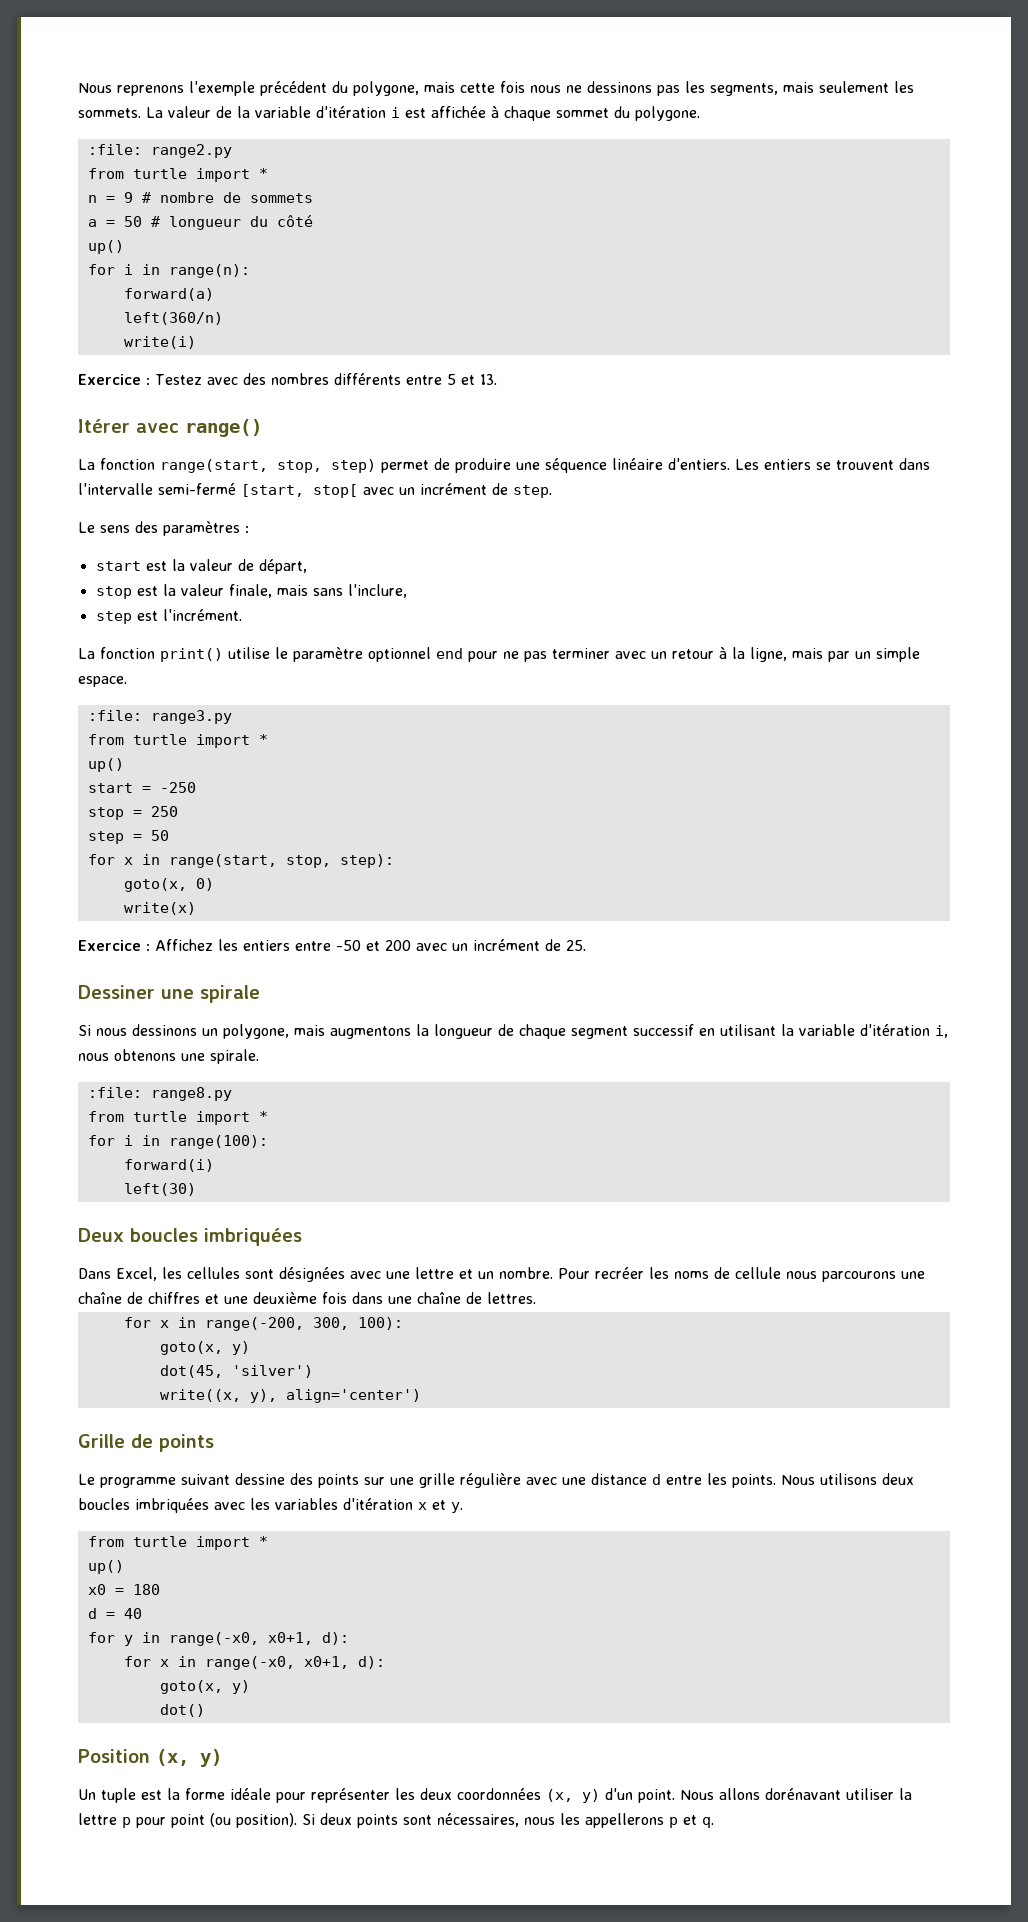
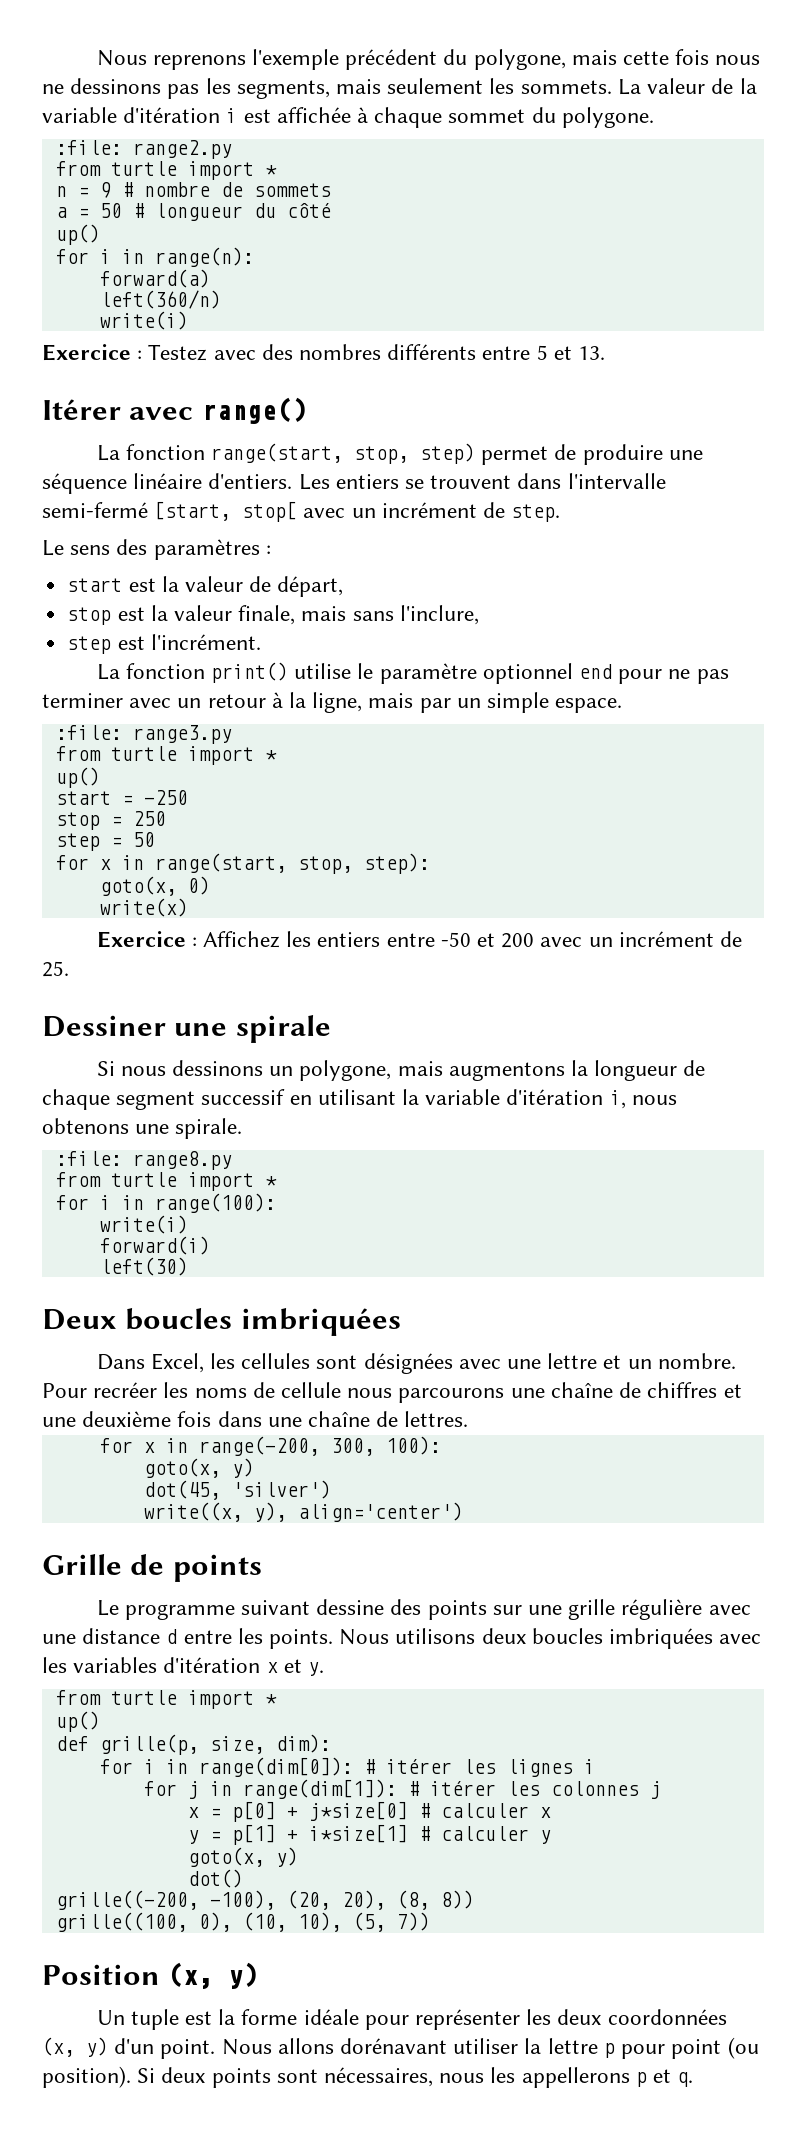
(268, 1142) none -> [99,1215,188,1234] // write(i)
[87,1584,160,1595] [87,1608,142,1619] [87,1632,349,1646] [123,1656,385,1670] [159,1680,250,1694] [159,1704,205,1717] x0 = 180 // d = 40 // for y in range(-x0, x0+1, d): // for x in range(-x0, x0+1, d): // goto(x, y) // dot() -> [55,1734,331,1755] [99,1757,595,1777] [143,1779,661,1799] [187,1801,551,1822] [187,1824,551,1845] [187,1847,298,1867] [187,1869,243,1888] [55,1890,474,1910] [55,1912,430,1932] def grille(p, size, dim): // for i in range(dim[0]): # itérer les lignes i // for j in range(dim[1]): # itérer les colonnes j // x = p[0] + j*size[0] # calculer x // y = p[1] + i*size[1] # calculer y // goto(x, y) // dot() // grille((-200, -100), (20, 20), (8, 8)) // grille((100, 0), (10, 10), (5, 7))

